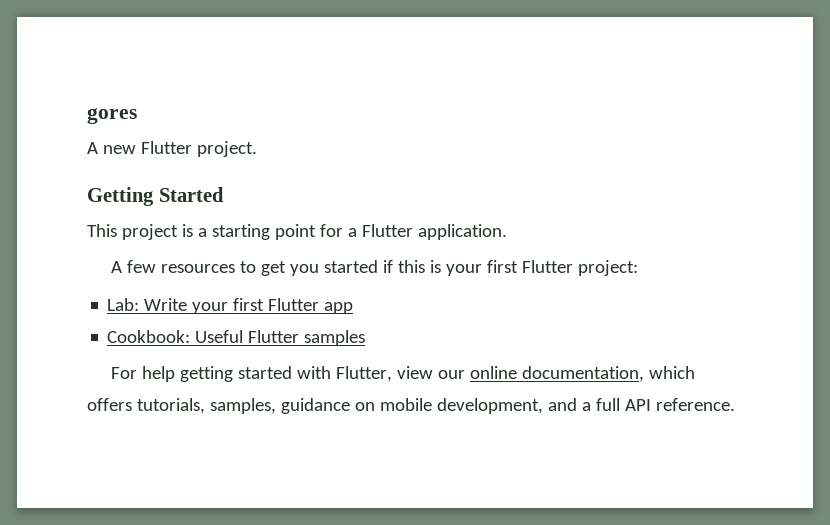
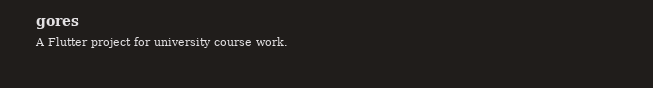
[102,141,257,157] [87,187,224,206] [87,224,507,240] [111,260,639,276] [107,298,354,314] [107,330,366,346] [111,366,696,382] [87,398,735,414] new Flutter project. // Getting Started // This project is a starting point for a Flutter application. // A few resources to get you started if this is your first Flutter project: // Lab: Write your first Flutter app // Cookbook: Useful Flutter samples // For help getting started with Flutter, view our online documentation, which offers tutorials, samples, guidance on mobile development, and a full API reference. -> [48,37,288,48] Flutter project for university course work.

